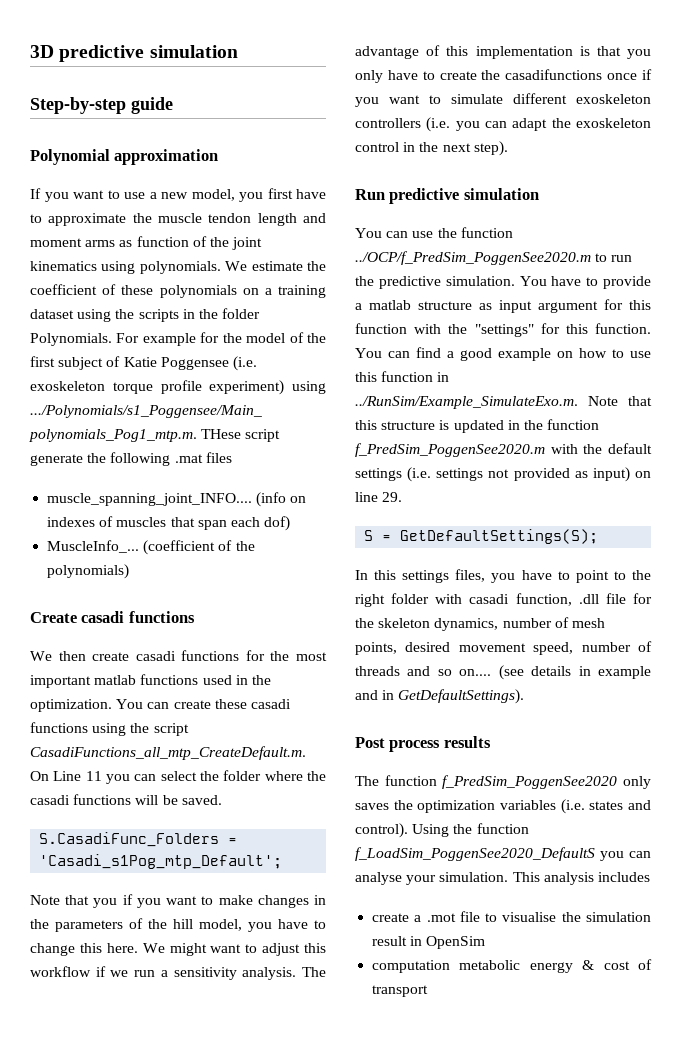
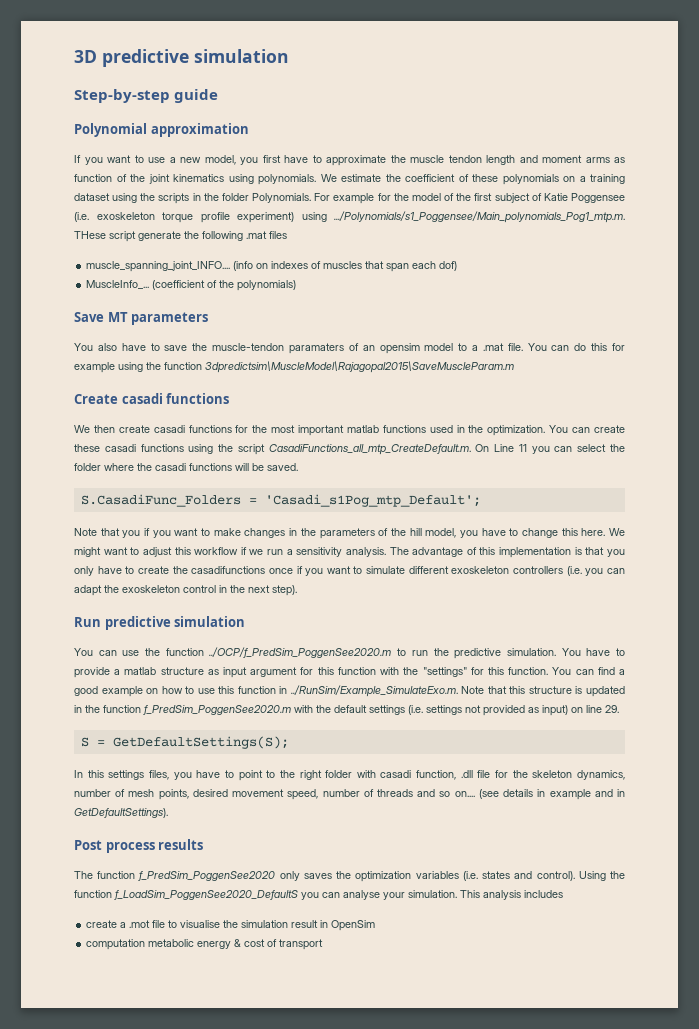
(130, 571) none -> [74,312,209,325] [74,343,626,354] [74,361,514,373] // Save MT parameters // You also have to save the muscle-tendon paramaters of an opensim model to a .mat file. You can do this for example using the function 3dpredictsim\MuscleModel\Rajagopal2015\SaveMuscleParam.m

